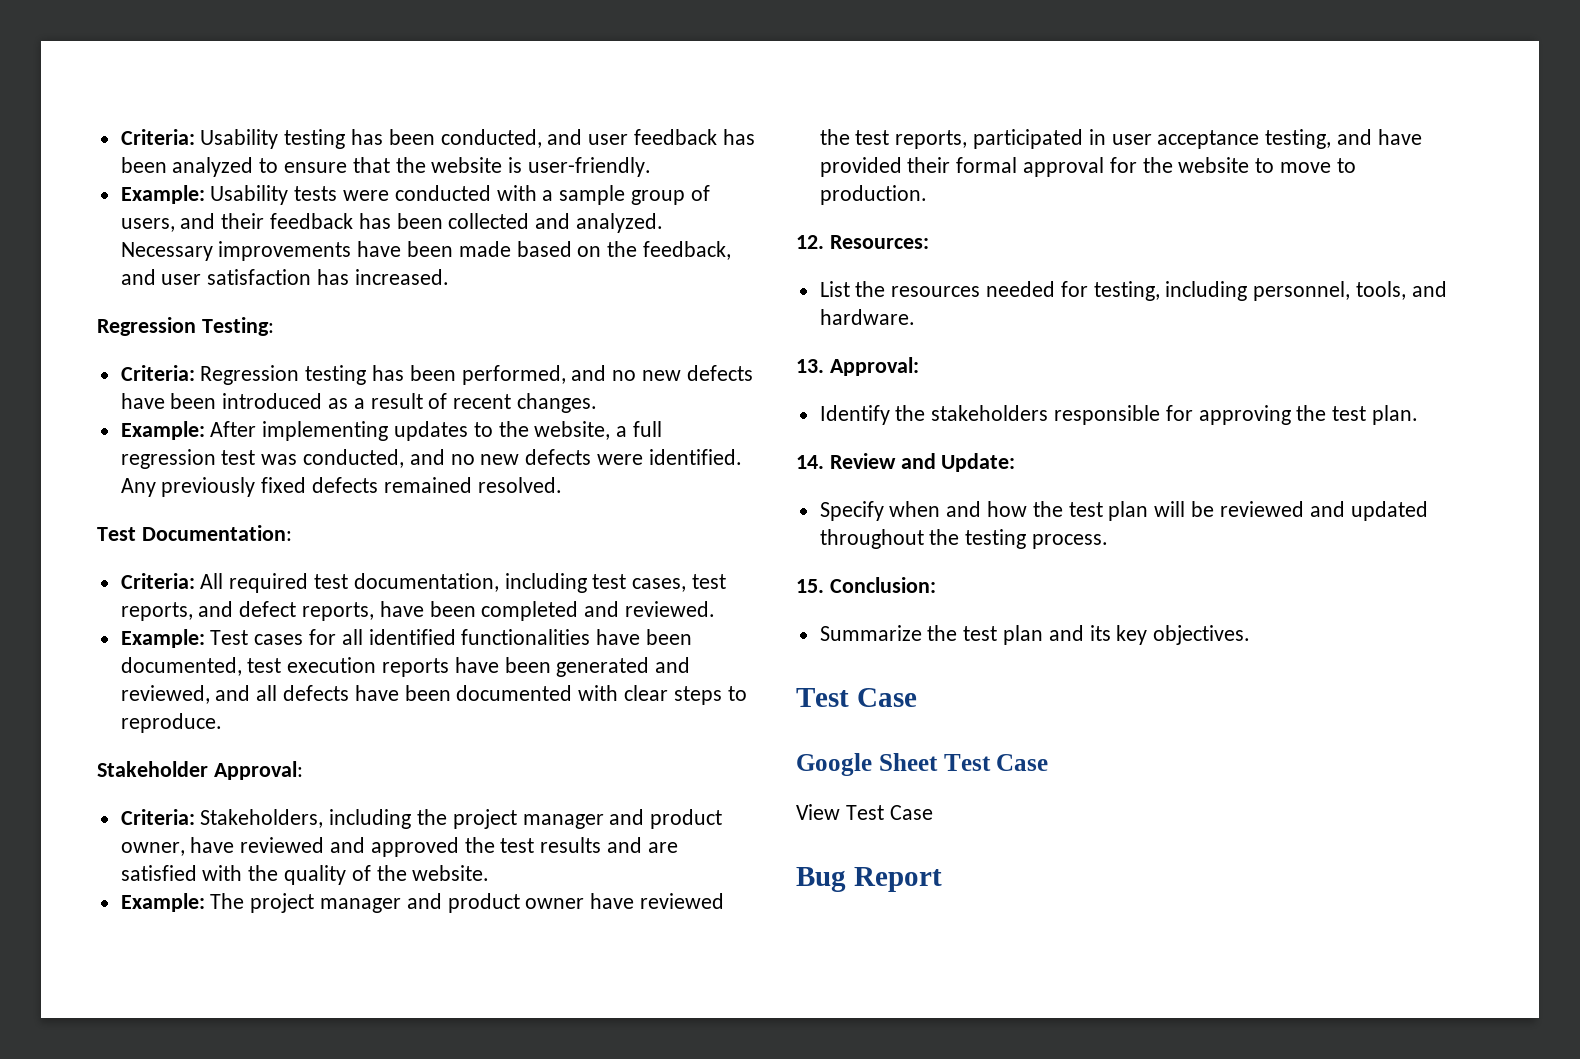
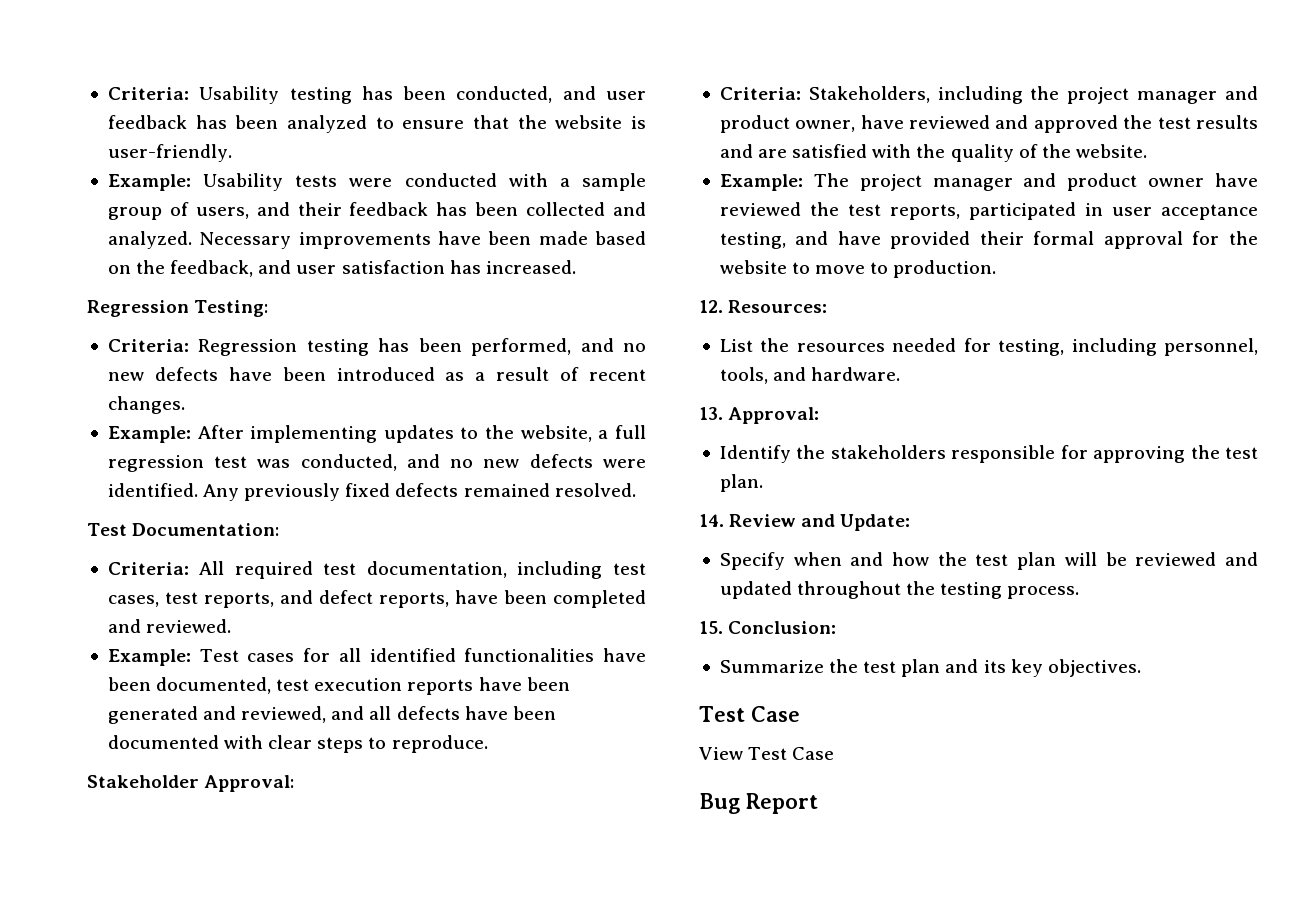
[796,753,1049,776] // Google Sheet Test Case -> (800, 714) none

